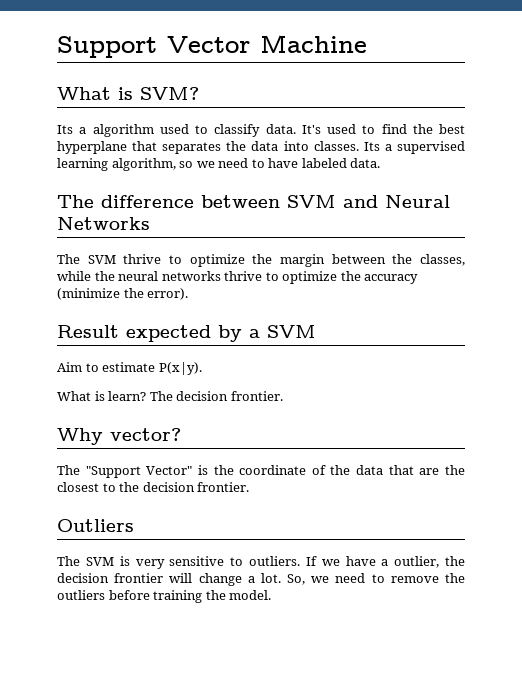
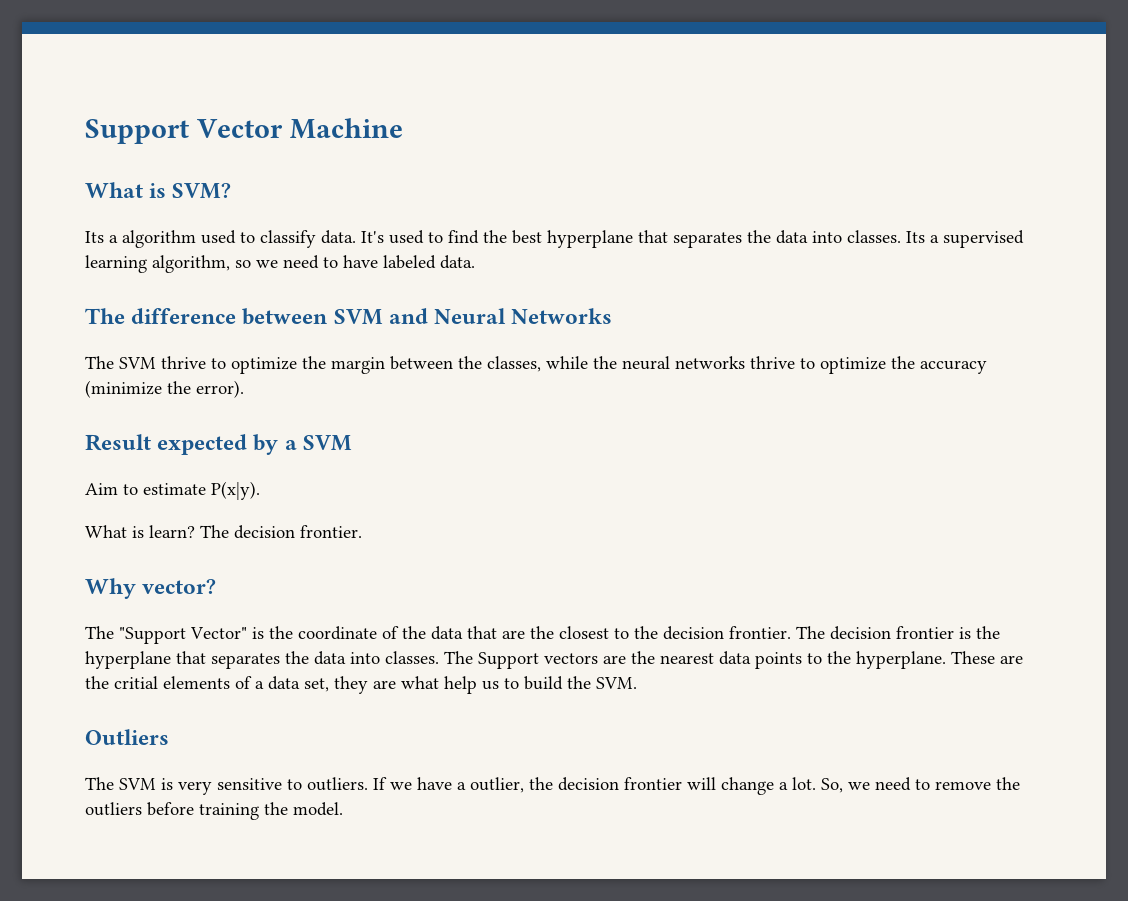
(250, 487) none -> [796,626,1000,640] [85,651,1023,669] [85,676,637,694] The decision frontier is the hyperplane that separates the data into classes. The Support vectors are the nearest data points to the hyperplane. These are the critial elements of a data set, they are what help us to build the SVM.

